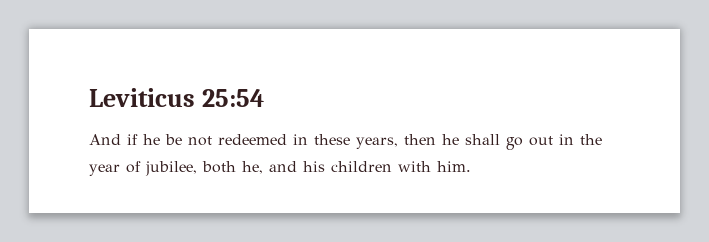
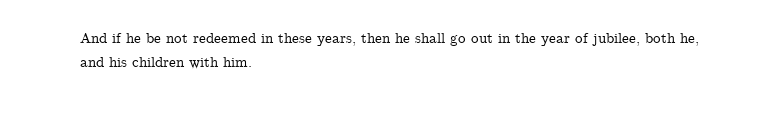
[89,88,264,107] Leviticus 25:54 // -> (80, 38) none

